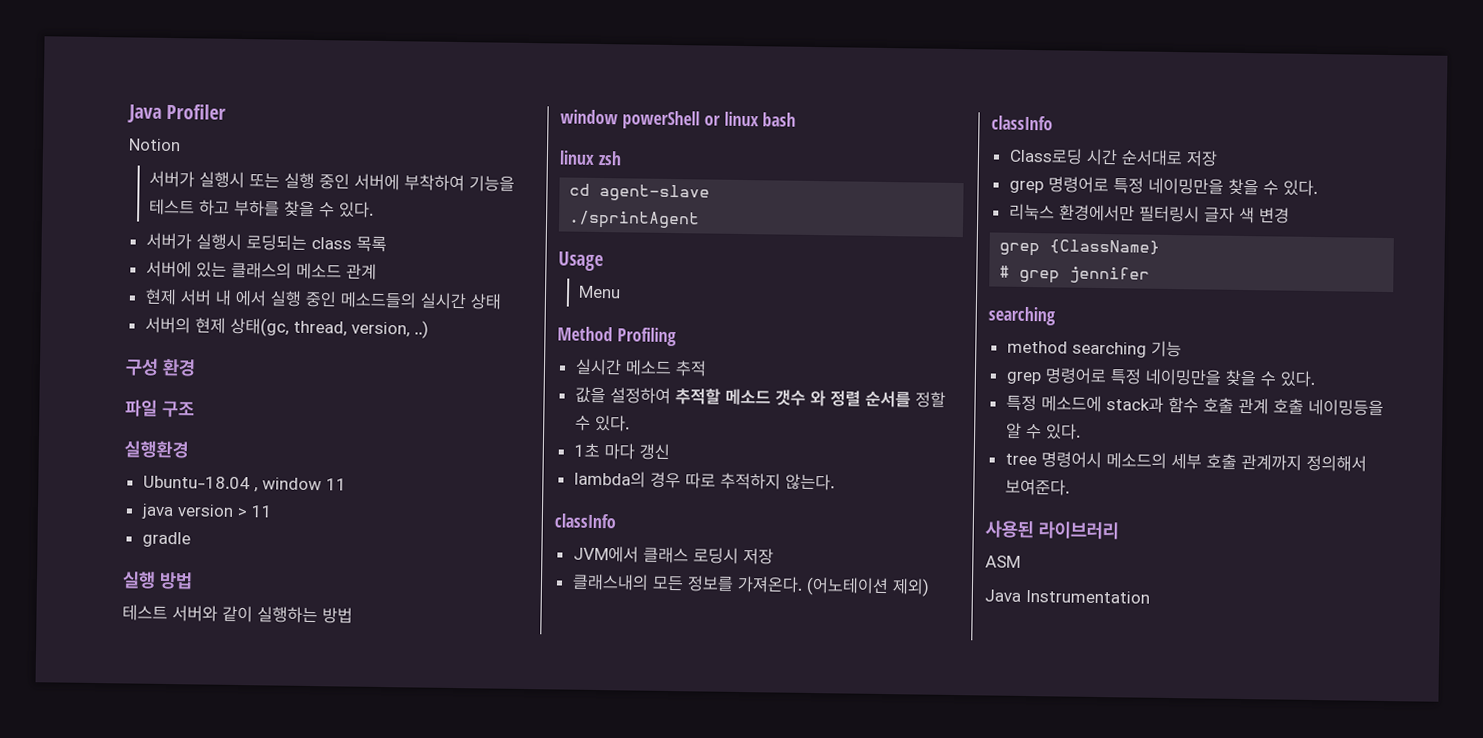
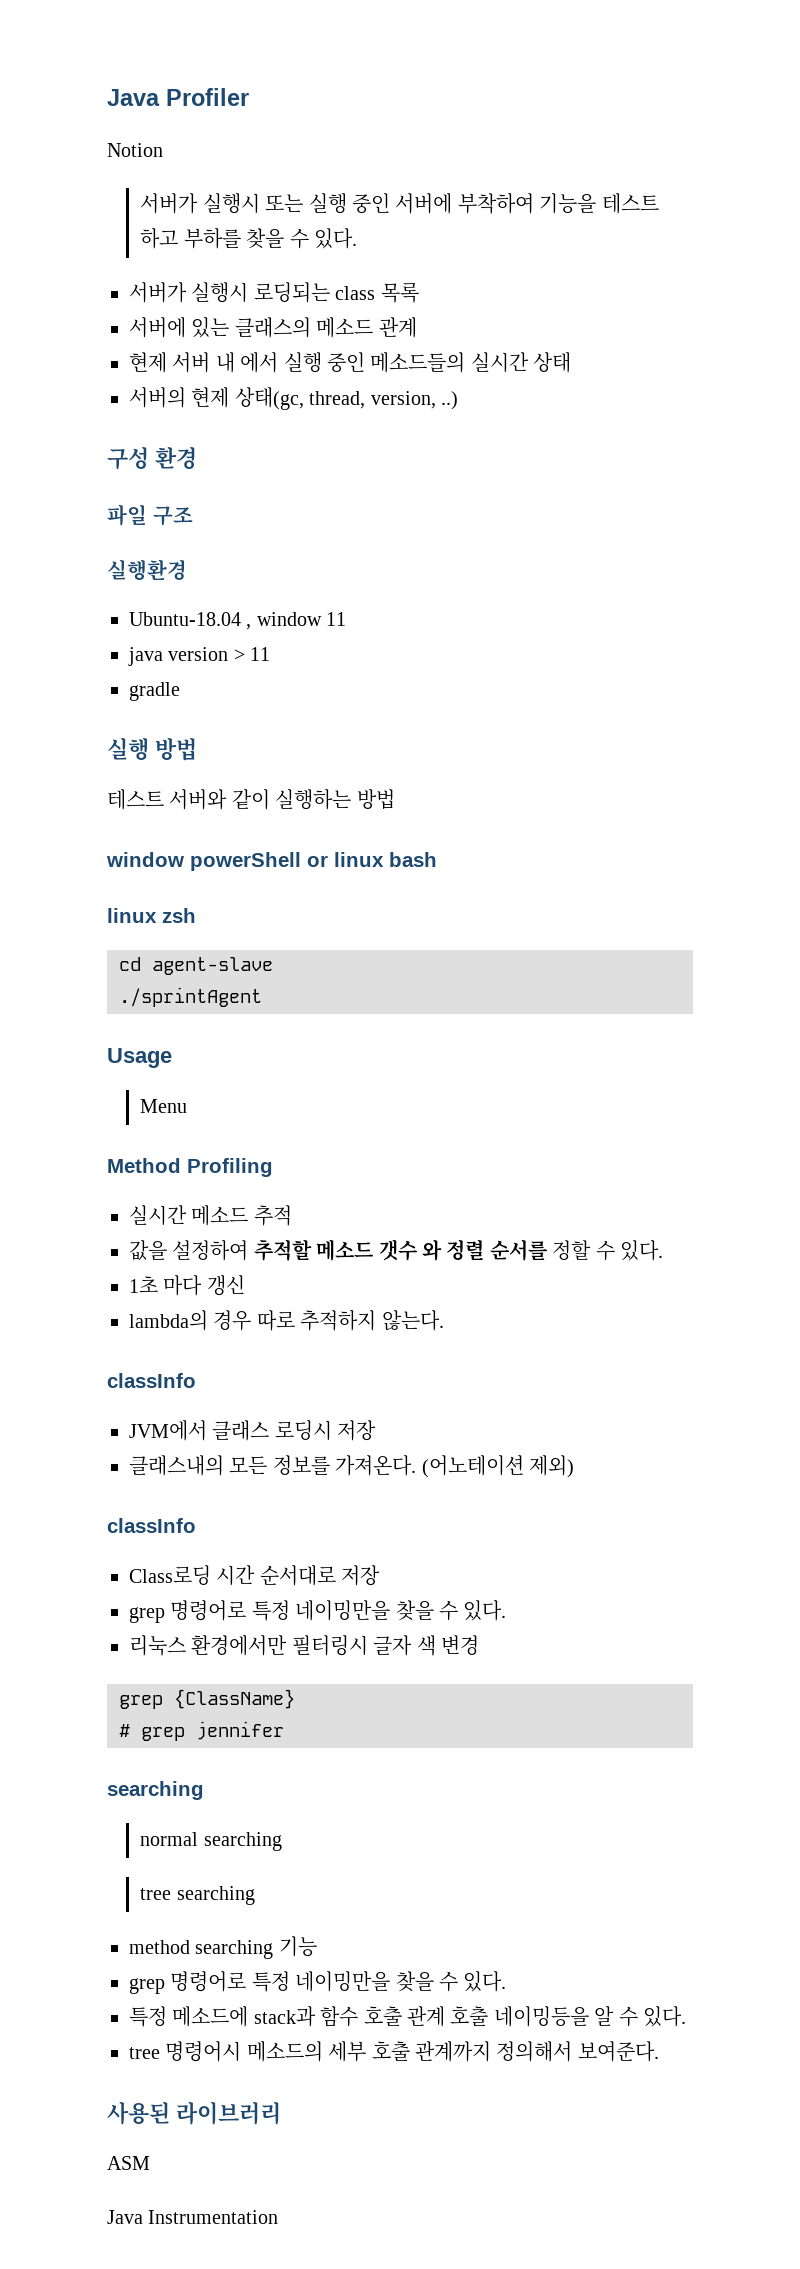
(1056, 316) none -> [140,1832,282,1851] [140,1886,255,1905] // normal searching // tree searching

